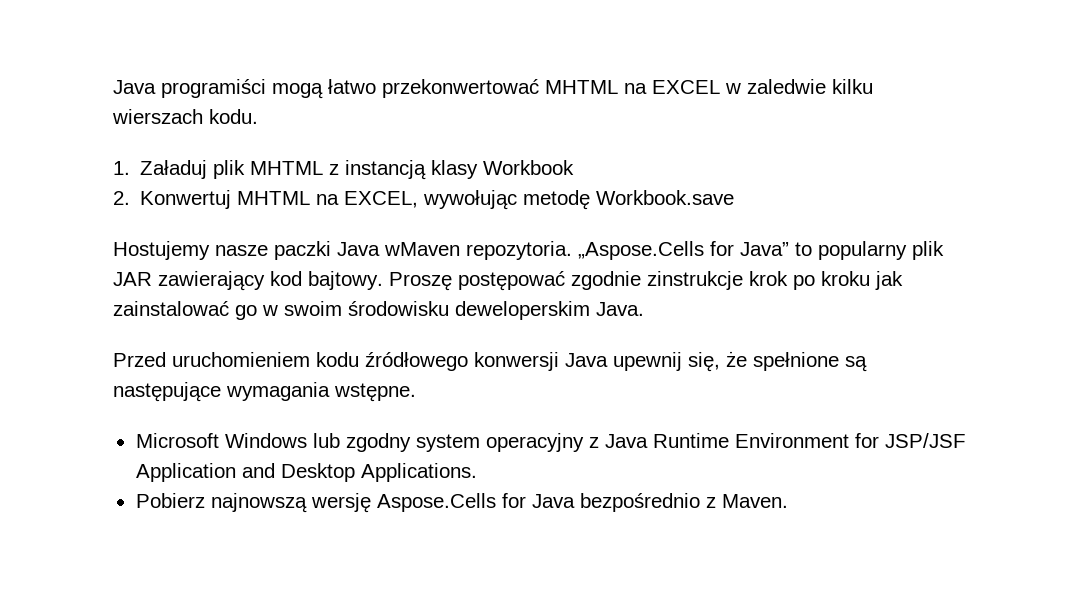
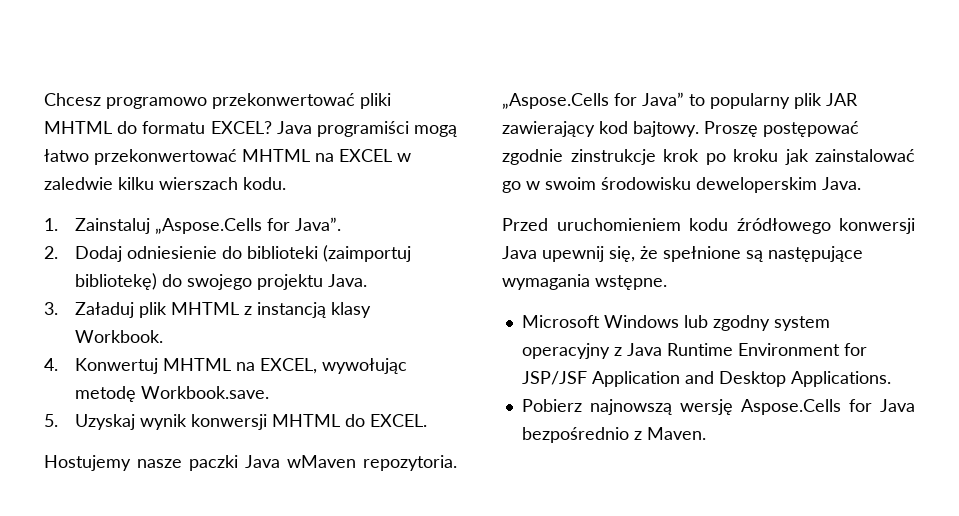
(113, 87) none -> [44,93,391,109] [44,121,272,134] Chcesz programowo przekonwertować pliki MHTML do formatu EXCEL?
(130, 168) none -> [74,217,341,234] [44,245,411,262] [74,273,367,290] [44,302,58,315] Zainstaluj „Aspose.Cells for Java”. // 2. Dodaj odniesienie do biblioteki (zaimportuj bibliotekę) do swojego projektu Java. // 3.
[483,160,575,175] [113,191,130,205] Workbook // 2. -> [74,330,163,343] [44,358,58,371] Workbook. // 4.
[596,190,735,205] Workbook.save -> [140,386,269,399] [44,414,427,430] Workbook.save. // 5. Uzyskaj wynik konwersji MHTML do EXCEL.

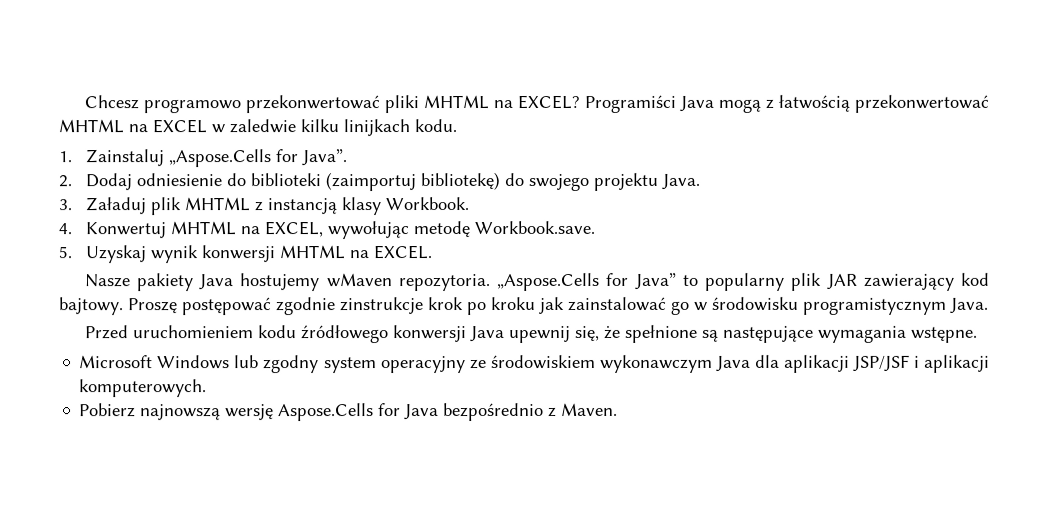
[117,121,457,137] [44,149,89,162] do formatu EXCEL? Java programiści mogą łatwo -> [492,94,850,113] na EXCEL? Programiści Java mogą z łatwością
[159,177,238,190] wierszach -> [343,119,410,137] linijkach
[344,414,365,427] do -> [348,250,370,259] na
[44,455,280,471] Hostujemy nasze paczki Java -> [84,273,321,292] Nasze pakiety Java hostujemy
[545,177,817,193] swoim środowisku deweloperskim -> [712,296,947,315] środowisku programistycznym
[613,343,867,356] [521,371,891,387] z Java Runtime Environment for JSP/JSF Application and Desktop Applications. -> [469,354,990,373] [79,379,208,398] ze środowiskiem wykonawczym Java dla aplikacji JSP/JSF i aplikacji komputerowych.

